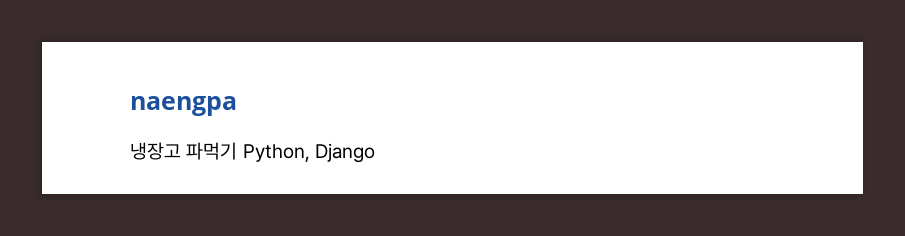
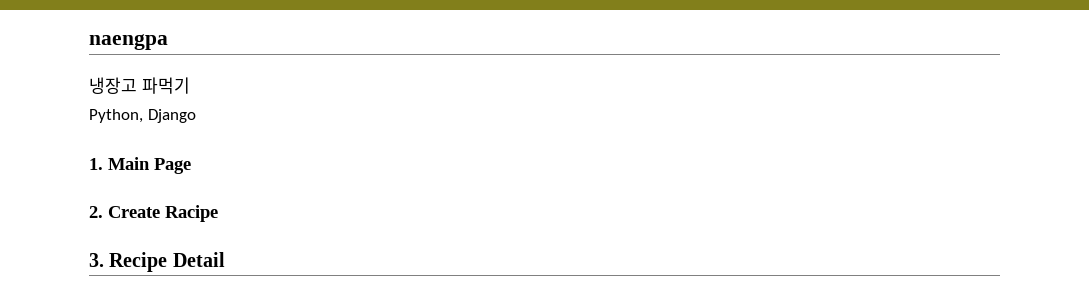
(238, 151) none -> (190, 85) //
(375, 153) none -> [89,157,191,174] [89,205,218,222] [89,252,225,272] // 1. Main Page // 2. Create Racipe // 3. Recipe Detail

